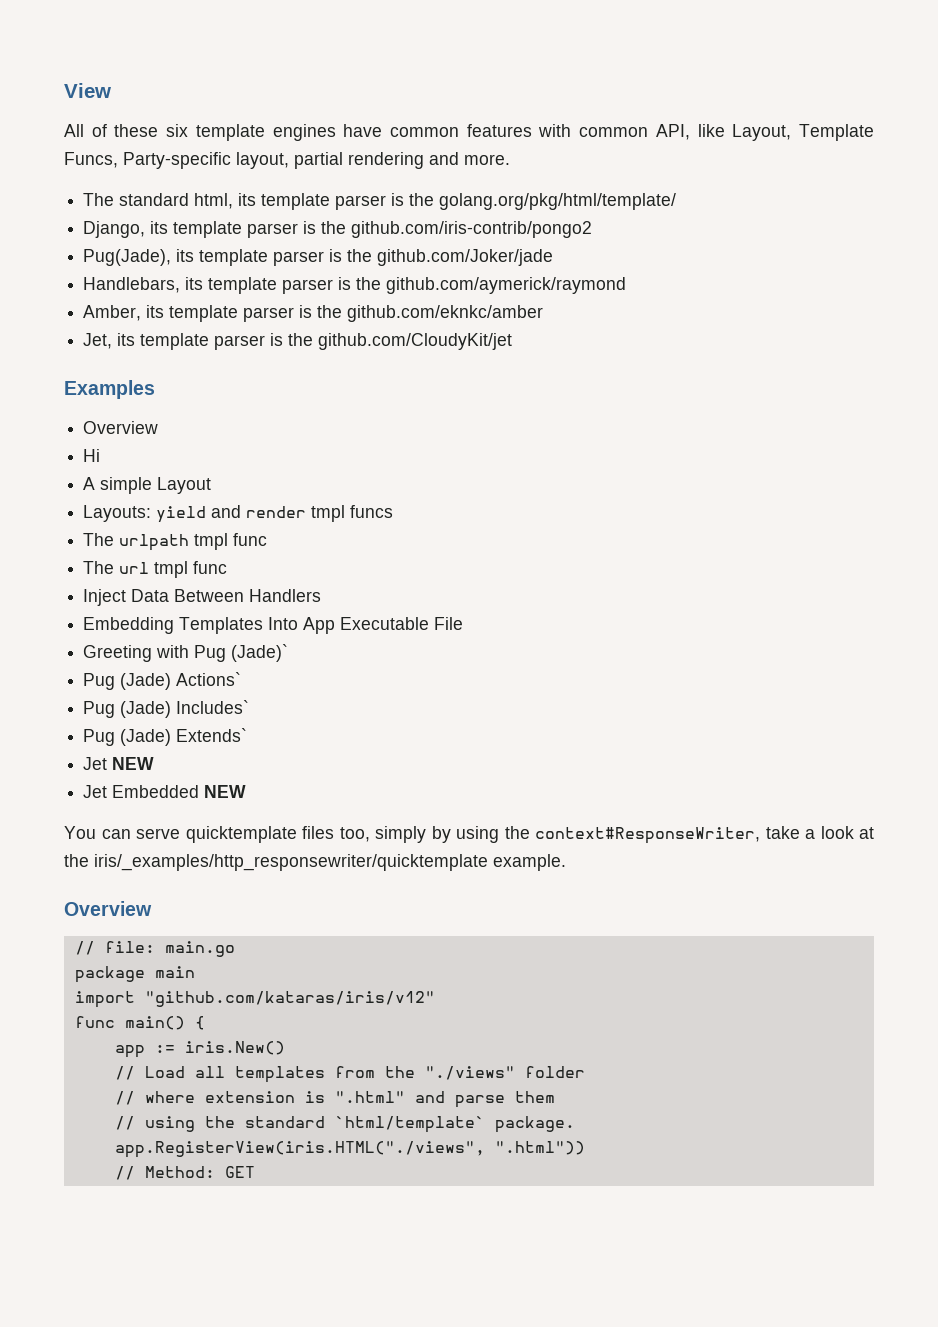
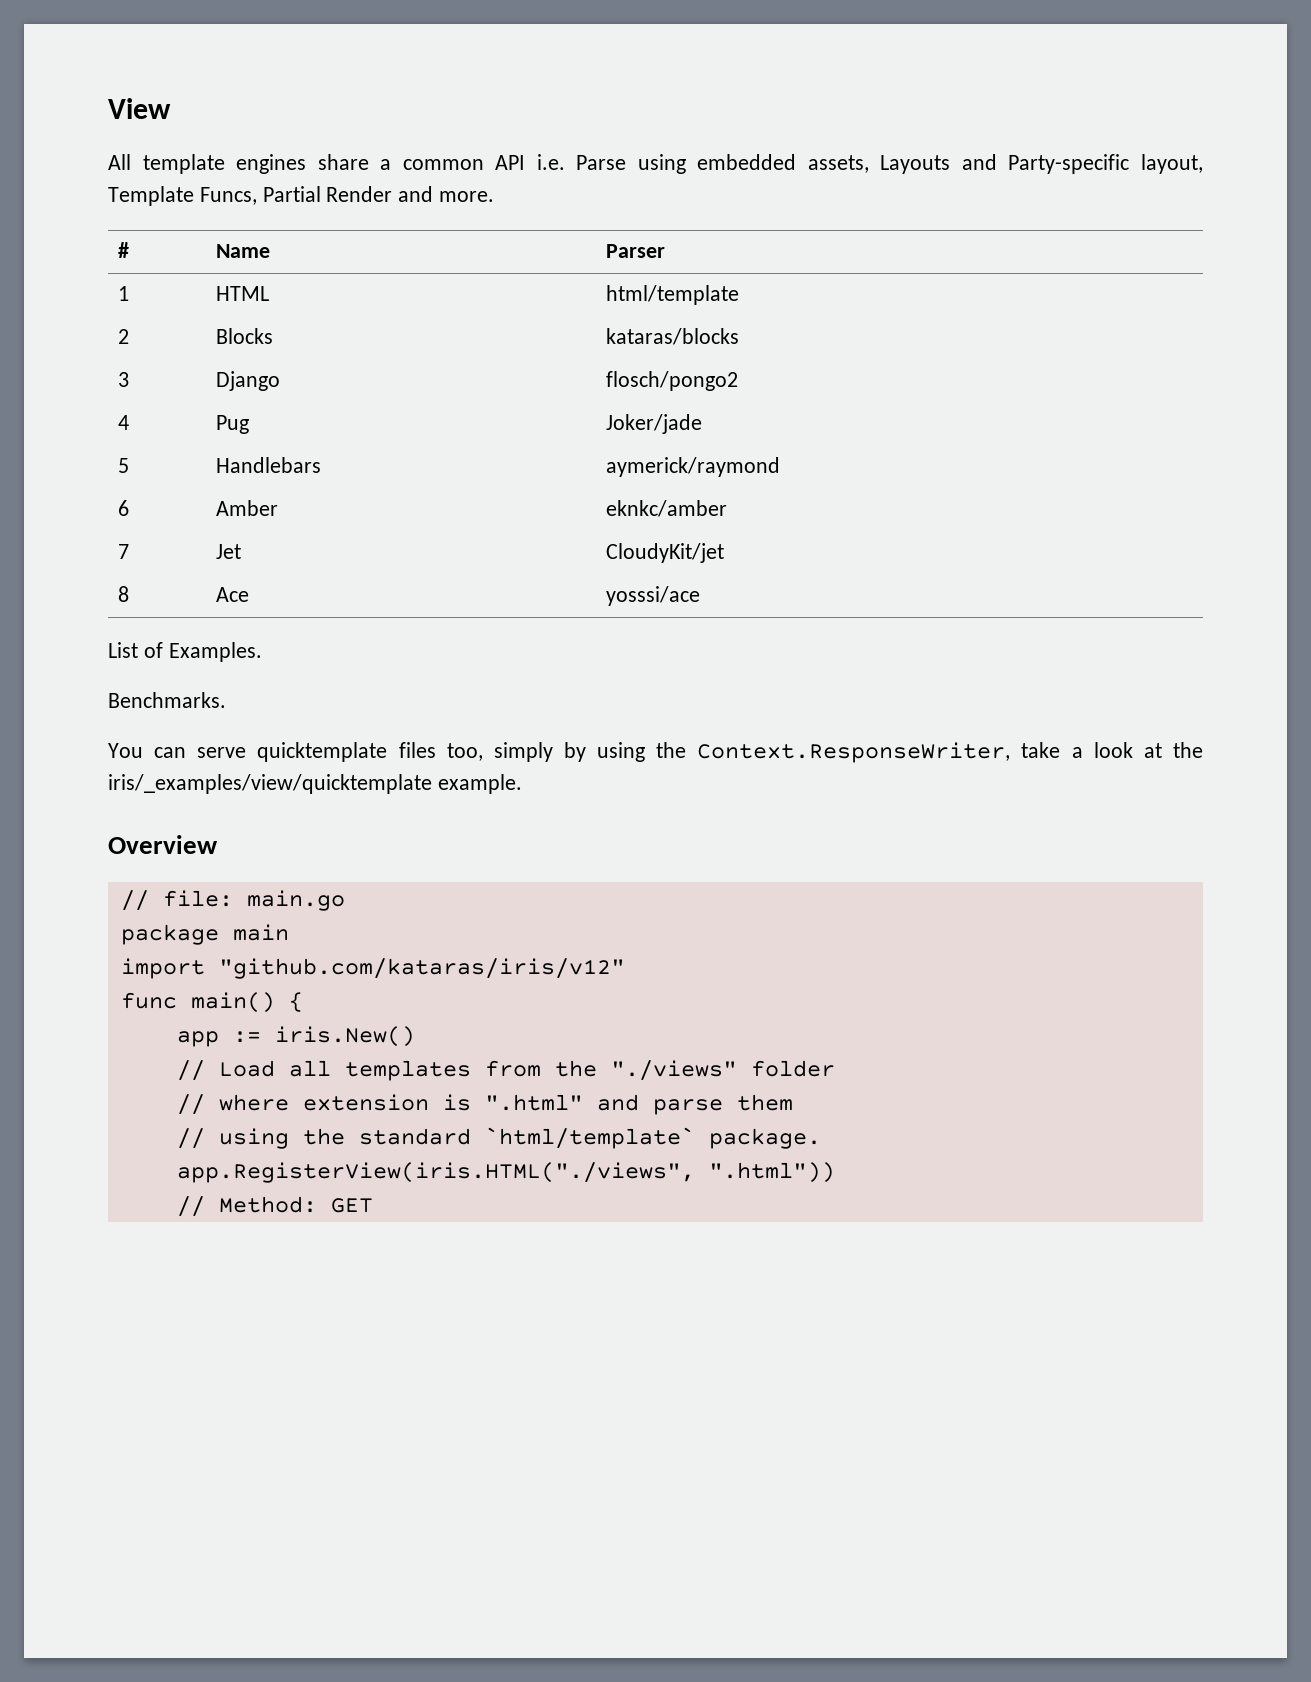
[91,124,874,141] [64,152,510,169] [83,193,677,210] [83,221,593,238] [83,249,554,266] [83,277,627,294] [83,305,544,322] [83,333,513,350] [64,380,155,399] [83,421,159,434] [83,449,101,462] [83,477,212,494] [83,505,394,523] [83,533,268,551] [83,561,228,578] [83,589,322,606] [83,617,464,634] [83,644,289,662] [83,672,242,690] [83,700,250,718] [83,728,248,746] [83,757,155,770] [83,785,247,798] of these six template engines have common features with common API, like Layout, Template Funcs, Party-specific layout, partial rendering and more. // The standard html, its template parser is the golang.org/pkg/html/template/ // Django, its template parser is the github.com/iris-contrib/pongo2 // Pug(Jade), its template parser is the github.com/Joker/jade // Handlebars, its template parser is the github.com/aymerick/raymond // Amber, its template parser is the github.com/eknkc/amber // Jet, its template parser is the github.com/CloudyKit/jet // Examples // Overview // Hi // A simple Layout // Layouts: yield and render tmpl funcs // The urlpath tmpl func // The url tmpl func // Inject Data Between Handlers // Embedding Templates Into App Executable File // Greeting with Pug (Jade)` // Pug (Jade) Actions` // Pug (Jade) Includes` // Pug (Jade) Extends` // Jet NEW // Jet Embedded NEW -> [142,154,1203,174] [108,186,495,206] [117,242,129,258] [215,244,270,258] [605,244,665,258] [117,286,129,301] [215,286,269,301] [605,285,739,305] [117,329,129,344] [215,328,273,344] [605,328,739,345] [117,372,129,387] [215,371,280,391] [605,371,738,391] [117,415,129,430] [215,415,249,434] [605,414,702,434] [117,458,129,473] [215,457,321,473] [605,457,780,477] [117,500,129,516] [215,500,278,516] [605,500,727,517] [117,544,129,559] [215,544,241,559] [605,543,724,563] [117,586,129,602] [215,587,249,602] [605,586,700,606] [108,642,262,662] [108,692,226,708] template engines share a common API i.e. Parse using embedded assets, Layouts and Party-specific layout, Template Funcs, Partial Render and more. // # | Name | Parser // 1 | HTML | html/template // 2 | Blocks | kataras/blocks // 3 | Django | flosch/pongo2 // 4 | Pug | Joker/jade // 5 | Handlebars | aymerick/raymond // 6 | Amber | eknkc/amber // 7 | Jet | CloudyKit/jet // 8 | Ace | yosssi/ace // List of Examples. // Benchmarks.
[535,827,760,844] context#ResponseWriter, -> [697,742,1011,763] Context.ResponseWriter,
[94,854,488,871] iris/_examples/http_responsewriter/quicktemplate -> [108,774,432,794] iris/_examples/view/quicktemplate

